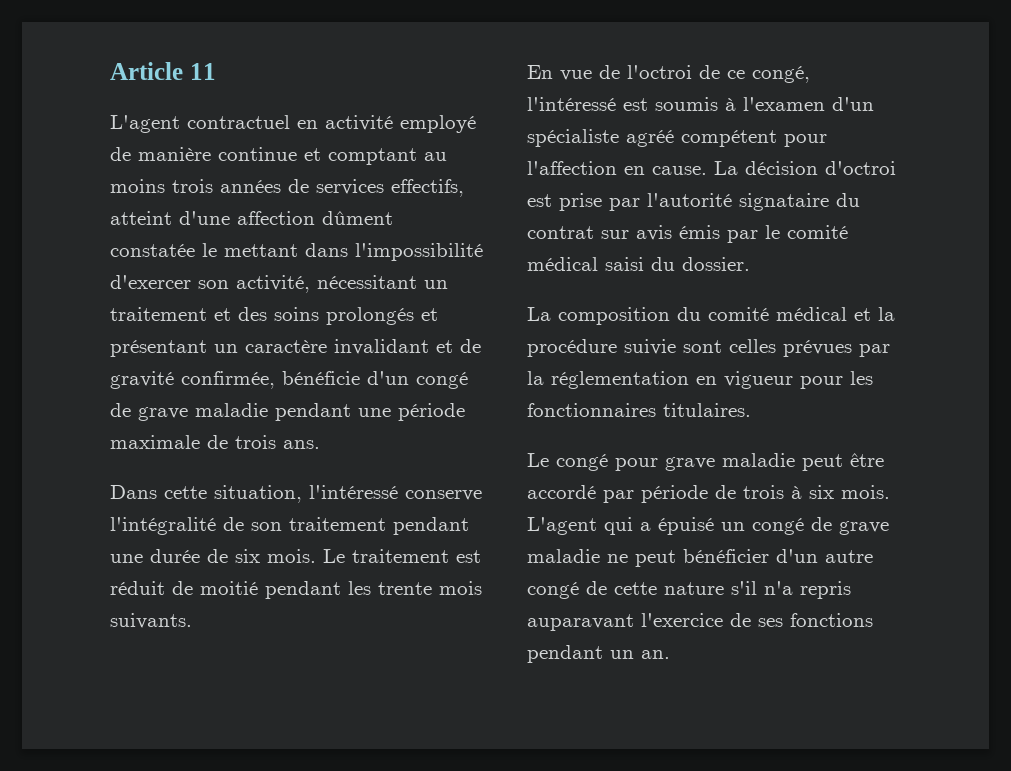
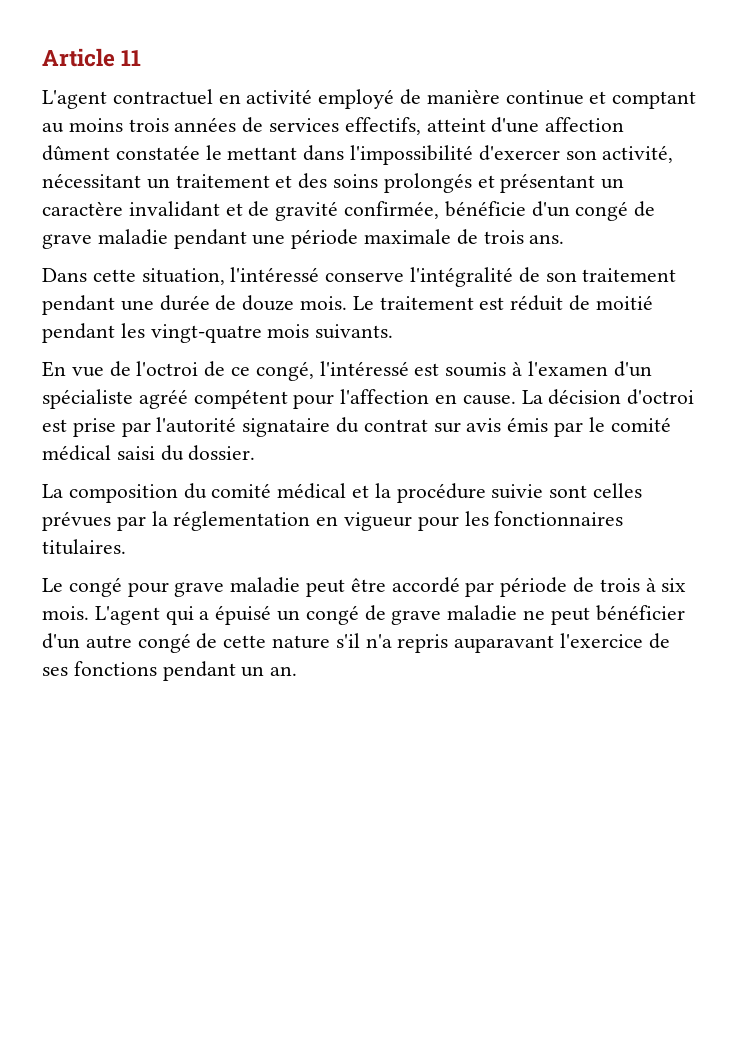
[235,549,260,563] six -> [242,295,295,311] douze
[378,582,432,595] trente -> [150,324,262,343] vingt-quatre

